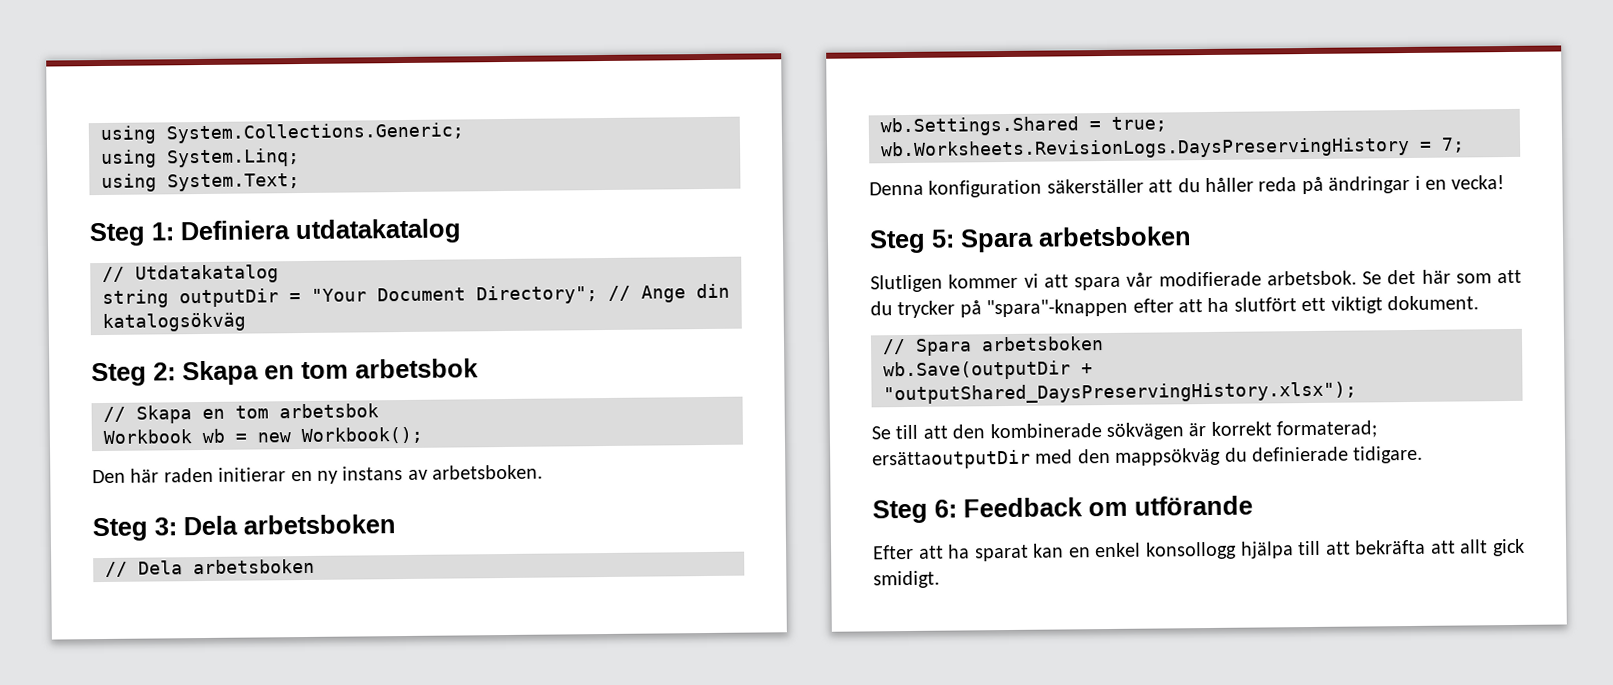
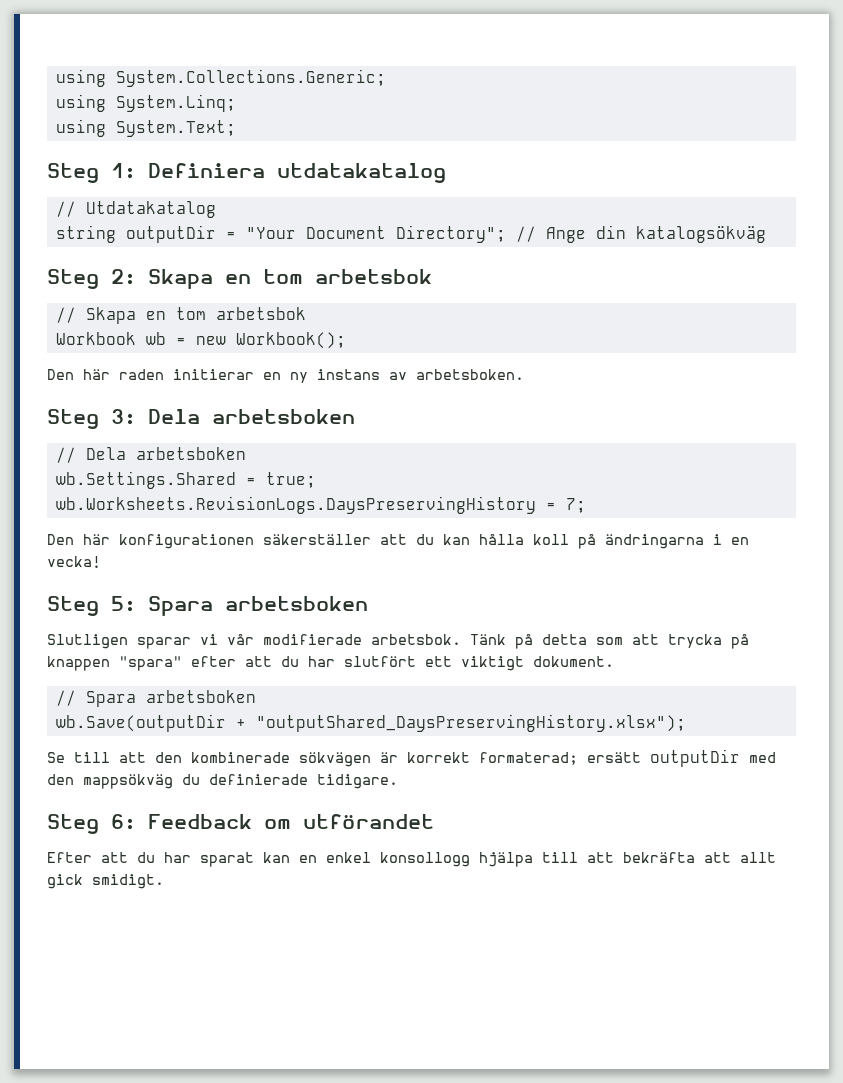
[869,175,1411,198] Denna konfiguration säkerställer att du håller reda på ändringar -> [47,534,704,549] Den här konfigurationen säkerställer att du kan hålla koll på ändringarna
[948,269,1522,291] [870,297,1230,319] kommer vi att spara vår modifierade arbetsbok. Se det här som att du trycker på "spara"-knappen efter att ha -> [137,634,749,649] [47,656,335,671] sparar vi vår modifierade arbetsbok. Tänk på detta som att trycka på knappen "spara" efter att du har
[872,449,1031,470] ersättaoutputDir -> [587,749,740,767] ersätt outputDir
[1134,495,1253,516] utförande -> [303,814,434,829] utförandet
[948,544,971,559] ha -> [137,852,191,863] du har

